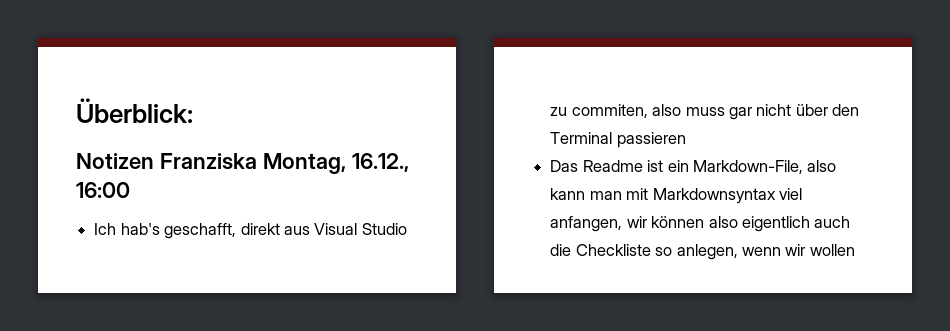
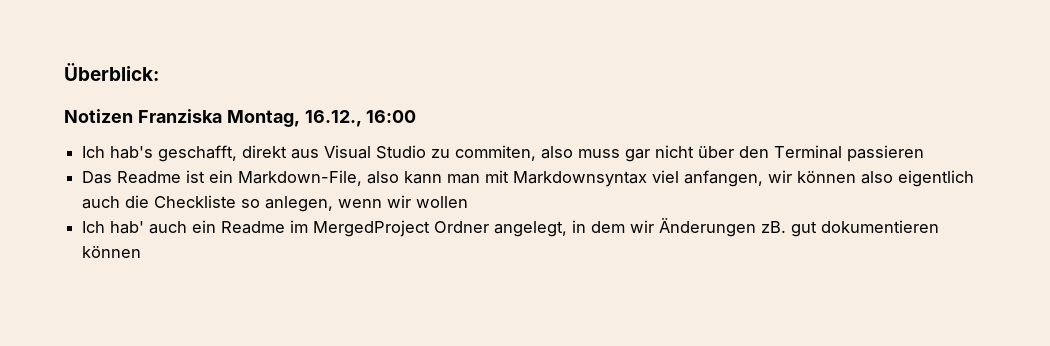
(855, 250) none -> [82,218,940,237] [82,246,142,258] // Ich hab' auch ein Readme im MergedProject Ordner angelegt, in dem wir Änderungen zB. gut dokumentieren können

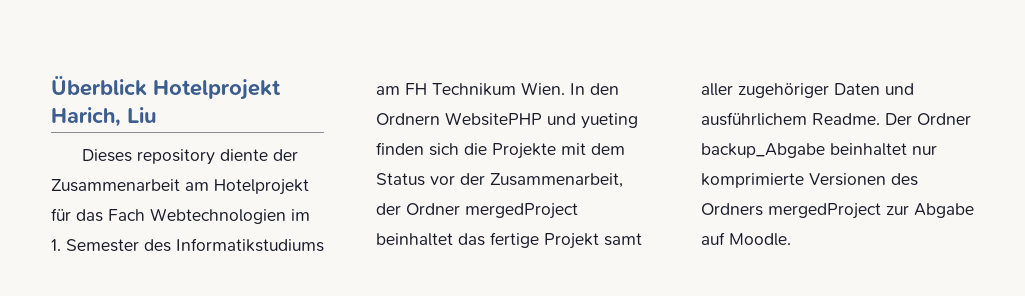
[64,63,159,81] [64,109,417,127] [82,145,925,162] [82,170,975,187] [82,195,469,212] [82,218,940,237] [82,246,142,258] Überblick: // Notizen Franziska Montag, 16.12., 16:00 // Ich hab's geschafft, direkt aus Visual Studio zu commiten, also muss gar nicht über den Terminal passieren // Das Readme ist ein Markdown-File, also kann man mit Markdownsyntax viel anfangen, wir können also eigentlich auch die Checkliste so anlegen, wenn wir wollen // Ich hab' auch ein Readme im MergedProject Ordner angelegt, in dem wir Änderungen zB. gut dokumentieren können -> [51,76,281,100] [51,107,157,127] [82,149,299,165] [51,179,309,195] [51,208,310,224] [51,238,324,252] [376,82,619,96] [376,112,638,129] [376,142,625,159] [376,173,623,188] [376,203,578,219] [376,232,642,249] [701,83,914,98] [701,112,971,126] [701,143,937,158] [701,173,918,188] [701,203,974,219] [701,232,791,246] Überblick Hotelprojekt Harich, Liu // Dieses repository diente der Zusammenarbeit am Hotelprojekt für das Fach Webtechnologien im 1. Semester des Informatikstudiums am FH Technikum Wien. In den Ordnern WebsitePHP und yueting finden sich die Projekte mit dem Status vor der Zusammenarbeit, der Ordner mergedProject beinhaltet das fertige Projekt samt aller zugehöriger Daten und ausführlichem Readme. Der Ordner backup_Abgabe beinhaltet nur komprimierte Versionen des Ordners mergedProject zur Abgabe auf Moodle.

